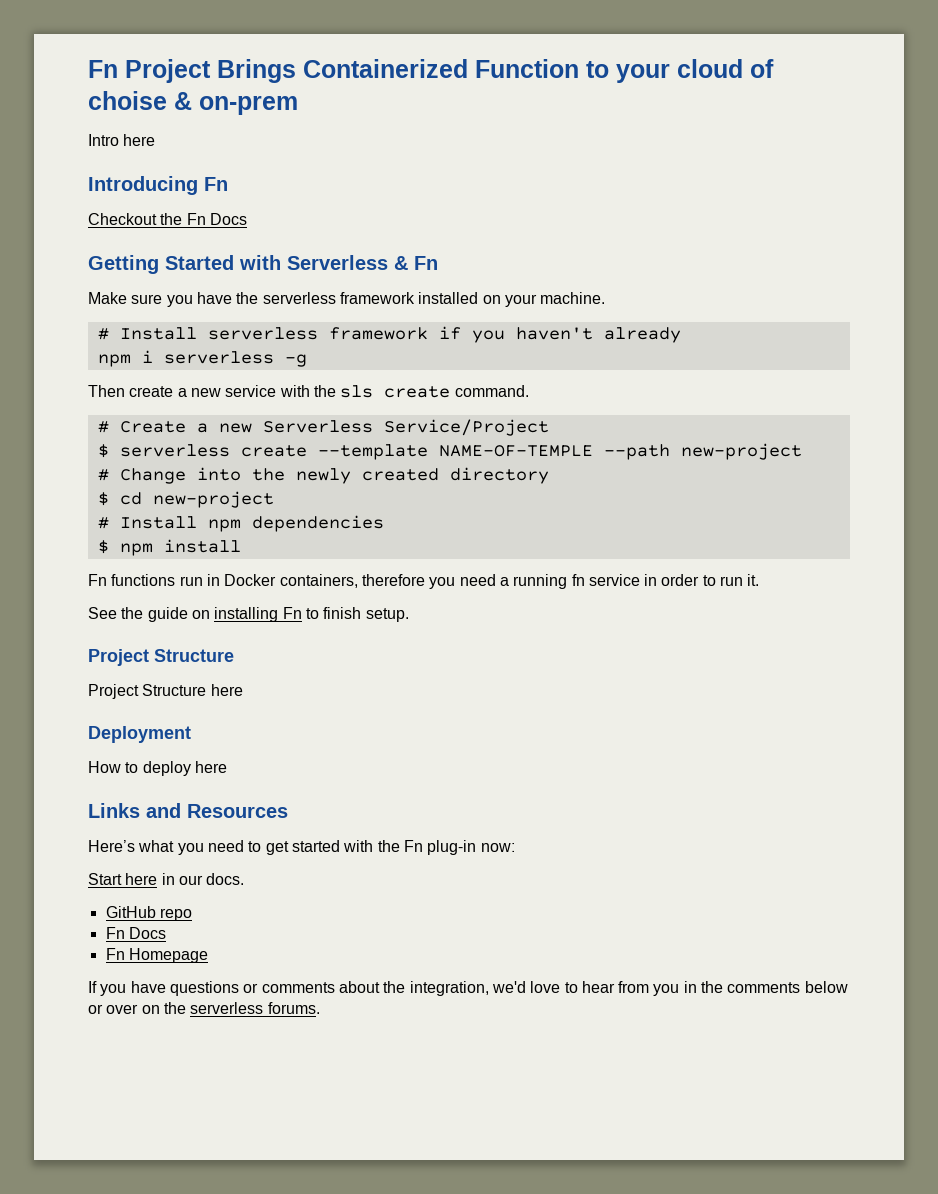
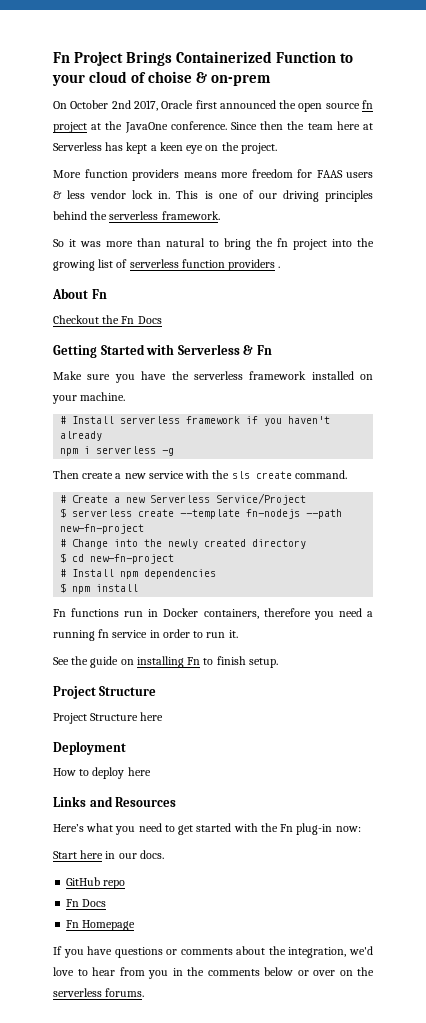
[88,134,156,146] [88,176,198,195] Intro here // Introducing -> [53,100,373,112] [53,121,373,133] [53,142,277,154] [53,169,373,181] [53,190,373,202] [53,211,220,220] [53,238,374,250] [53,259,281,271] [52,288,88,299] On October 2nd 2017, Oracle first announced the open source fn project at the JavaOne conference. Since then the team here at Serverless has kept a keen eye on the project. // More function providers means more freedom for FAAS users & less vendor lock in. This is one of our driving principles behind the serverless framework. // So it was more than natural to bring the fn project into the growing list of serverless function providers . // About
[438,443,802,460] NAME-OF-TEMPLE --path new-project -> [246,509,343,519] [60,524,145,534] fn-nodejs --path new-fn-project
[152,491,274,508] new-project -> [90,554,175,564] new-fn-project

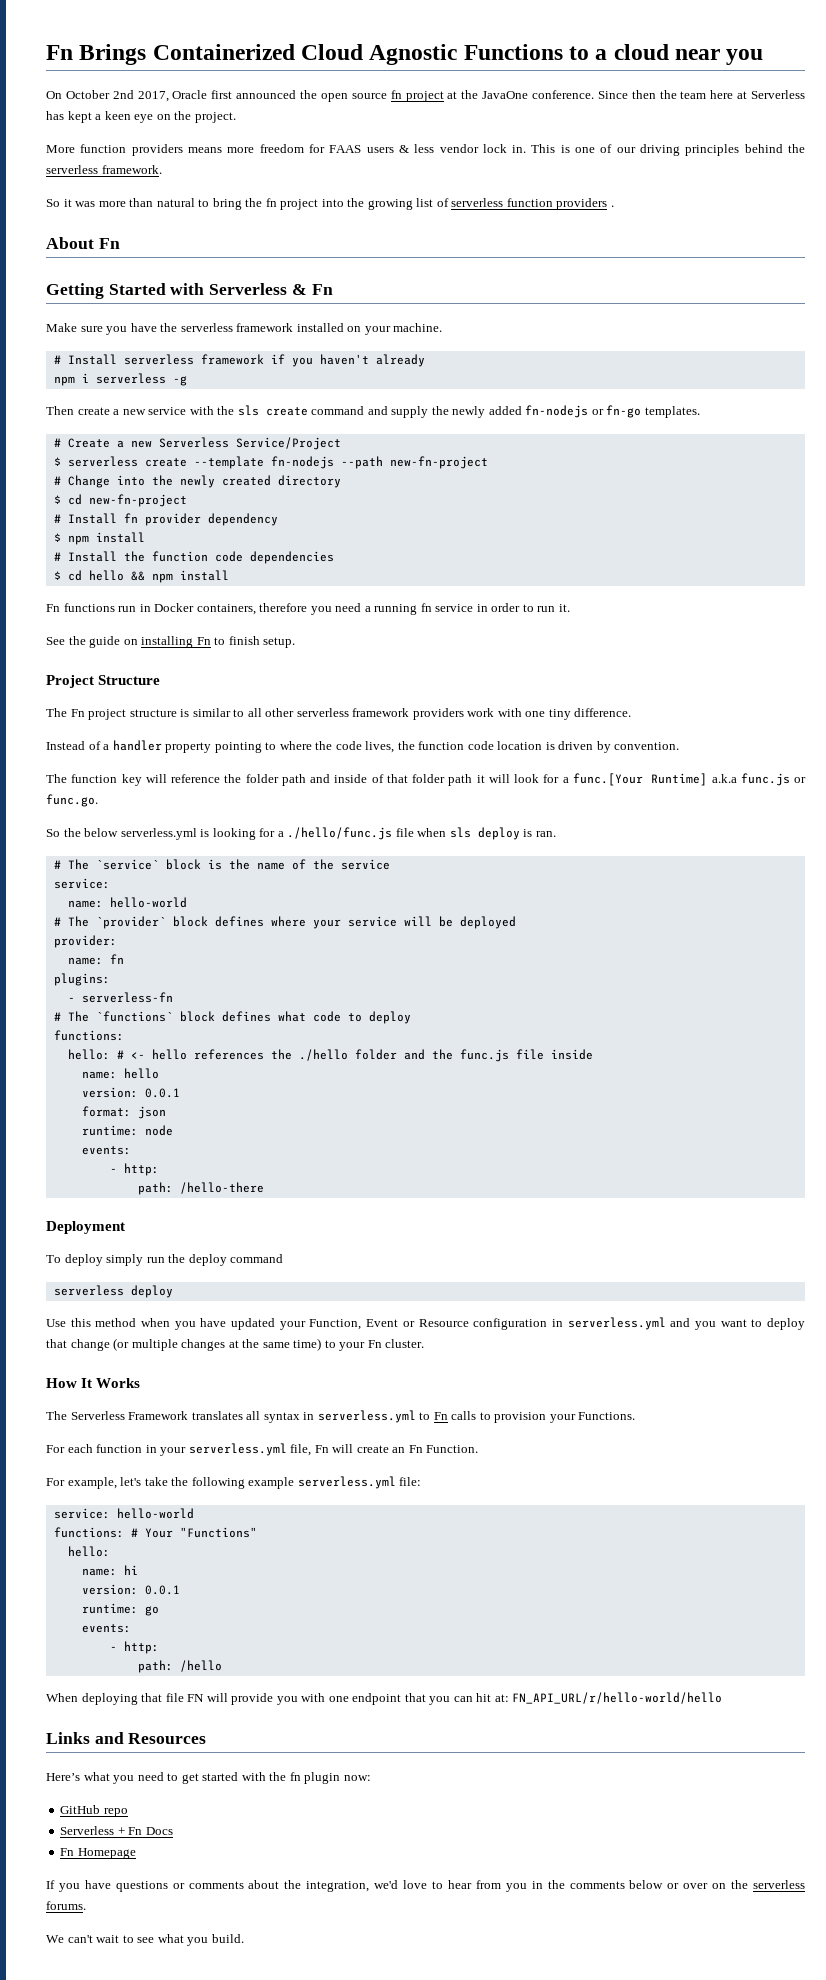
[53,51,123,66] Fn Project -> [46,45,73,60] Fn
[275,51,353,63] [52,71,271,86] Function to your cloud of choise & on-prem -> [301,44,764,65] Cloud Agnostic Functions to a cloud near you
[53,315,162,324] // Checkout the Fn Docs -> (120, 243) none
[294,470,347,479] command. -> [311,405,700,418] command and supply the newly added fn-nodejs or fn-go templates.
[120,571,139,579] npm -> [123,513,278,526] [53,532,145,545] [53,551,243,562] fn provider dependency // $ npm install // # Install the function code
(67, 588) none -> [67,570,145,581] cd hello &&
[53,712,164,724] [53,741,126,755] [53,767,151,779] Project Structure here // Deployment // How to deploy here -> [46,708,632,720] [46,740,680,753] [46,773,806,786] [46,794,98,807] [46,827,556,840] [53,859,390,870] [53,878,110,889] [67,897,187,908] [53,916,516,929] [53,935,117,948] [67,954,124,965] [53,973,110,986] [67,992,173,1003] [53,1011,411,1024] [53,1030,124,1041] [67,1049,593,1062] [81,1068,159,1079] [81,1087,180,1098] [81,1106,166,1119] [81,1125,173,1136] [81,1146,131,1155] [109,1163,159,1176] [137,1182,264,1195] [46,1221,125,1234] [46,1254,284,1266] [53,1285,173,1298] [46,1317,806,1330] [46,1338,425,1351] [46,1378,141,1388] [46,1410,636,1423] [46,1443,479,1456] [46,1476,422,1489] [53,1508,194,1519] [53,1527,257,1538] [67,1546,110,1557] [81,1565,138,1576] [81,1584,180,1595] [81,1603,159,1616] [81,1624,131,1633] [109,1641,159,1654] [137,1660,222,1673] [46,1692,723,1705] The Fn project structure is similar to all other serverless framework providers work with one tiny difference. // Instead of a handler property pointing to where the code lives, the function code location is driven by convention. // The function key will reference the folder path and inside of that folder path it will look for a func.[Your Runtime] a.k.a func.js or func.go. // So the below serverless.yml is looking for a ./hello/func.js file when sls deploy is ran. // # The `service` block is the name of the service // service: // name: hello-world // # The `provider` block defines where your service will be deployed // provider: // name: fn // plugins: // - serverless-fn // # The `functions` block defines what code to deploy // functions: // hello: # <- hello references the ./hello folder and the func.js file inside // name: hello // version: 0.0.1 // format: json // runtime: node // events: // - http: // path: /hello-there // Deployment // To deploy simply run the deploy command // serverless deploy // Use this method when you have updated your Function, Event or Resource configuration in serverless.yml and you want to deploy that change (or multiple changes at the same time) to your Fn cluster. // How It Works // The Serverless Framework translates all syntax in serverless.yml to Fn calls to provision your Functions. // For each function in your serverless.yml file, Fn will create an Fn Function. // For example, let's take the following example serverless.yml file: // service: hello-world // functions: # Your "Functions" // hello: // name: hi // version: 0.0.1 // runtime: go // events: // - http: // path: /hello // When deploying that file FN will provide you with one endpoint that you can hit at: FN_API_URL/r/hello-world/hello
[280,823,333,835] Fn plug-in -> [289,1772,341,1784] fn plugin
[53,850,164,859] // Start here in our docs. -> (371, 1778) none
(126, 884) none -> [60,1826,125,1835] Serverless +
(145, 992) none -> [46,1934,244,1946] // We can't wait to see what you build.

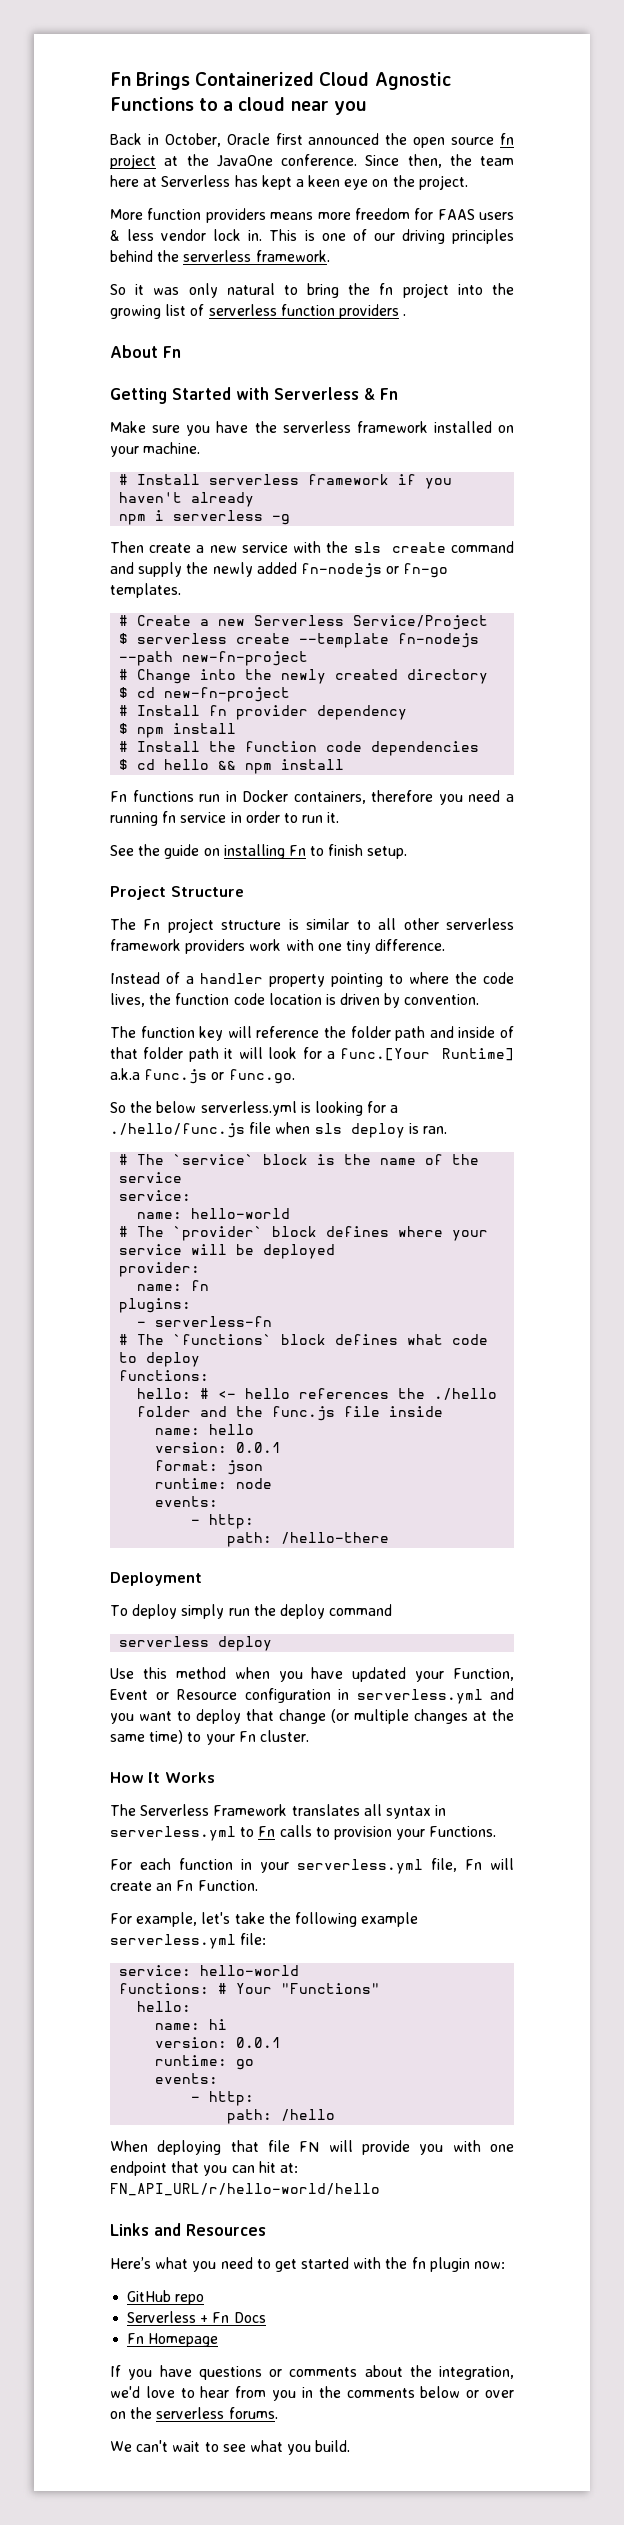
[46,90,169,102] On October 2nd 2017, -> [110,133,221,147] Back in October,
[631,90,656,99] then -> [407,154,442,168] then,
[98,198,154,207] more than -> [188,283,218,298] only

